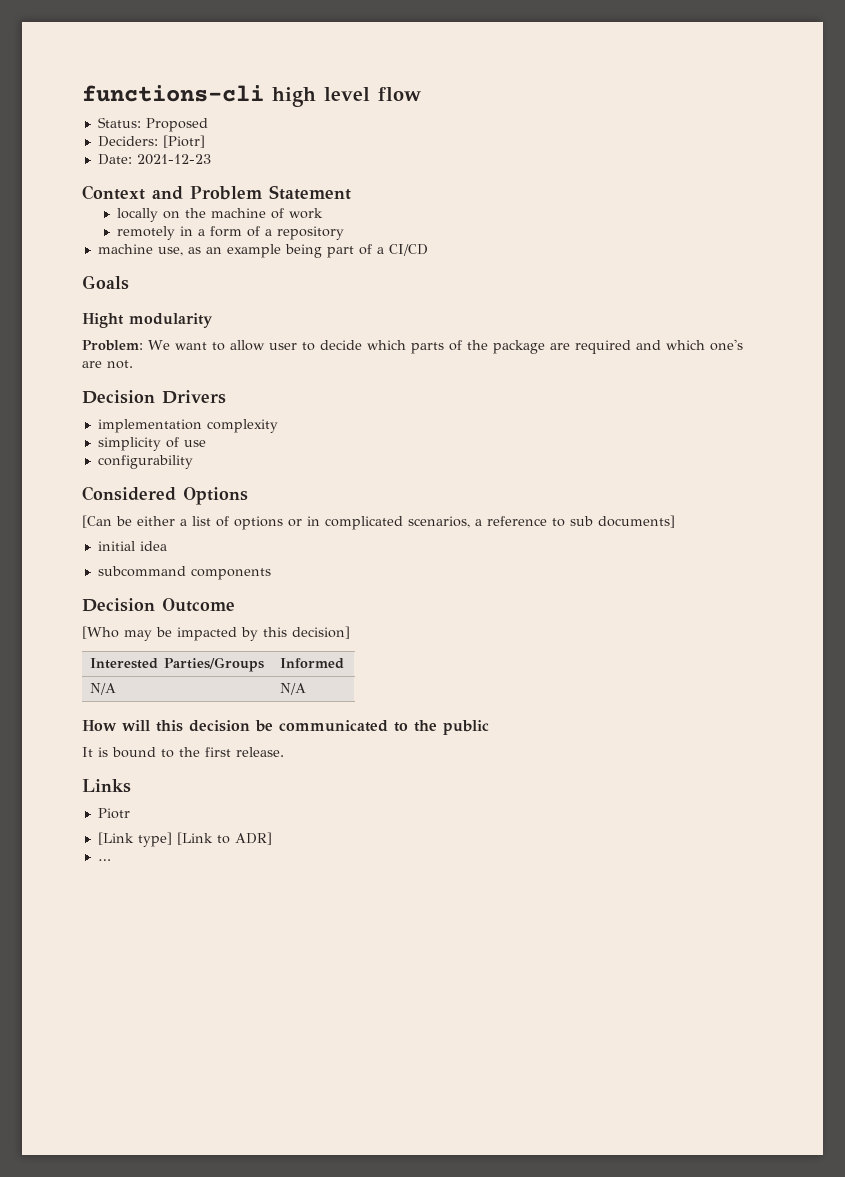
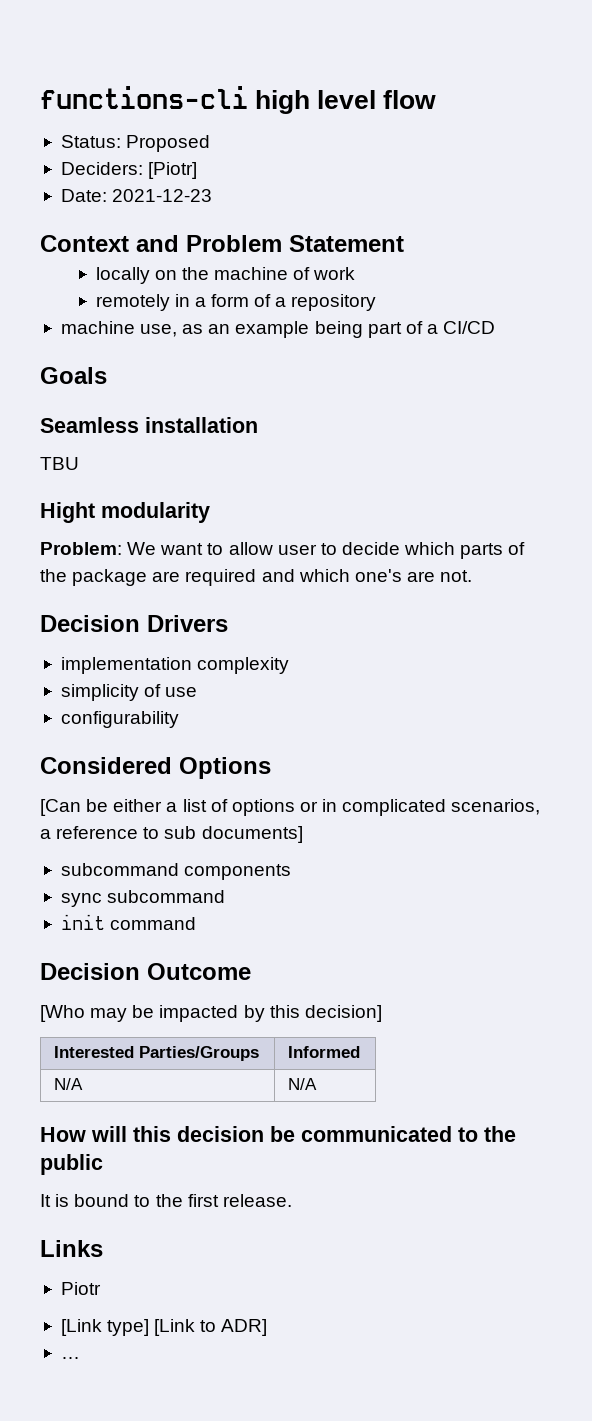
(129, 282) none -> [40,417,258,433] [40,457,79,470] // Seamless installation // TBU
[97,541,167,551] // initial idea -> (303, 834) none
(271, 574) none -> [60,890,226,907] [60,914,197,930] // sync subcommand // init command

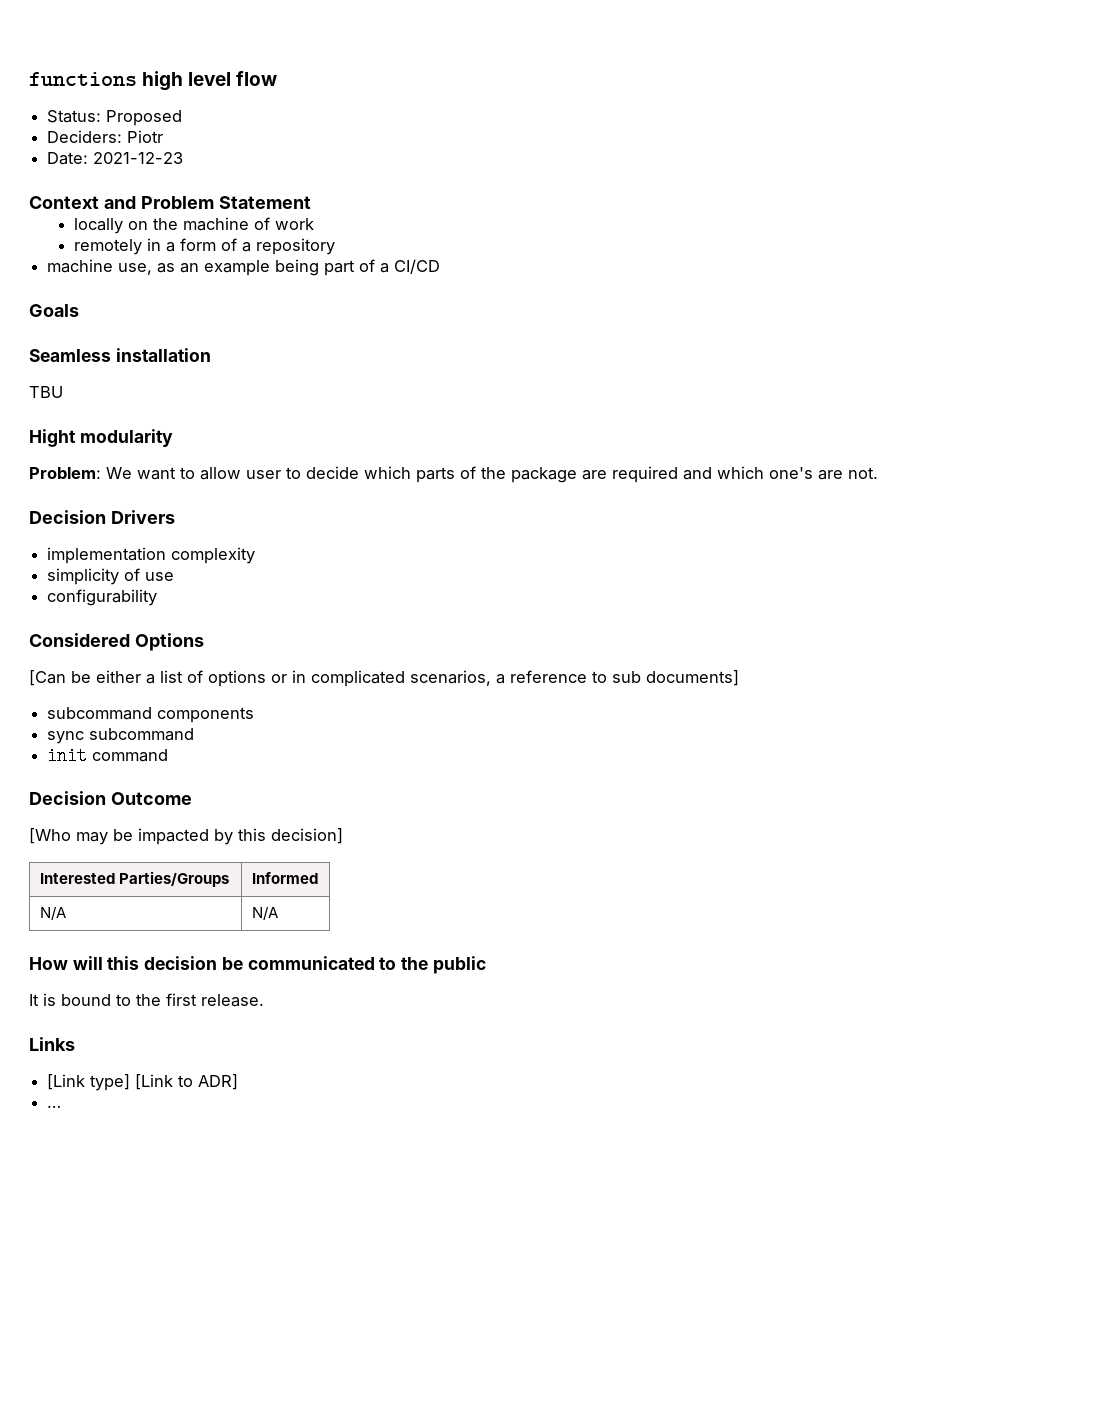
[40,86,248,109] functions-cli -> [29,72,137,86] functions
[148,162,198,179] [Piotr] -> [127,130,164,143] Piotr
[60,1282,101,1295] // Piotr -> (75, 1044) none

